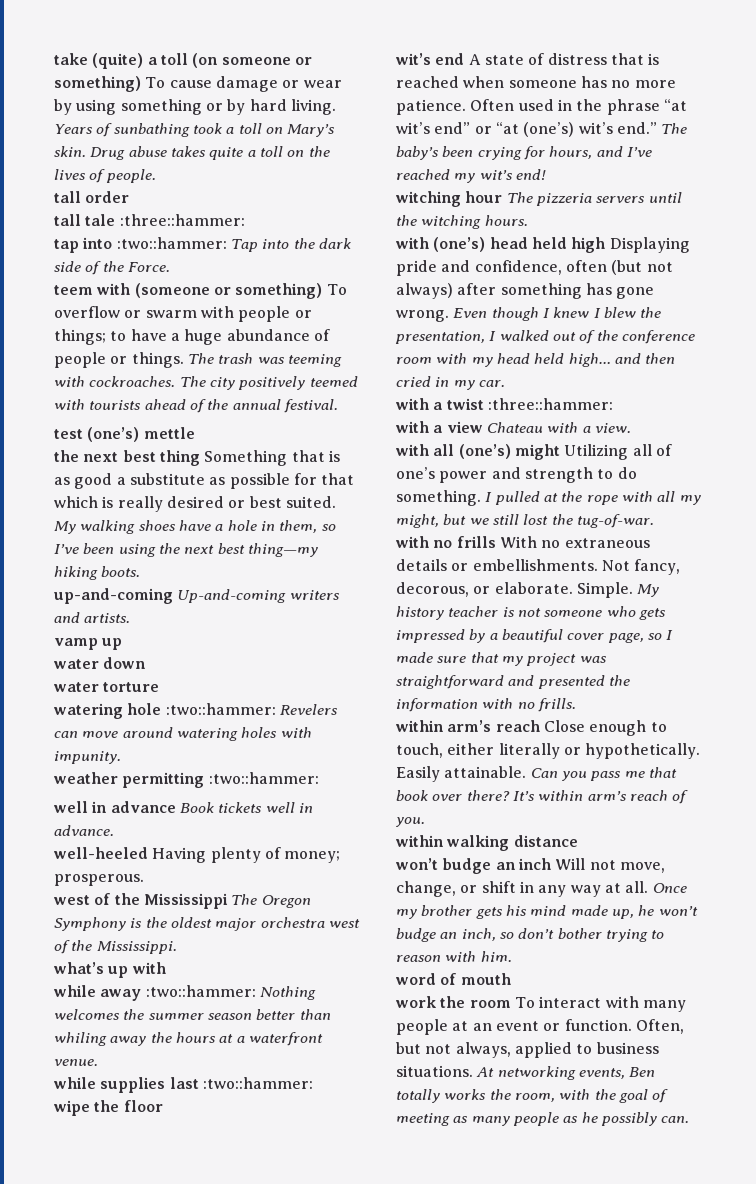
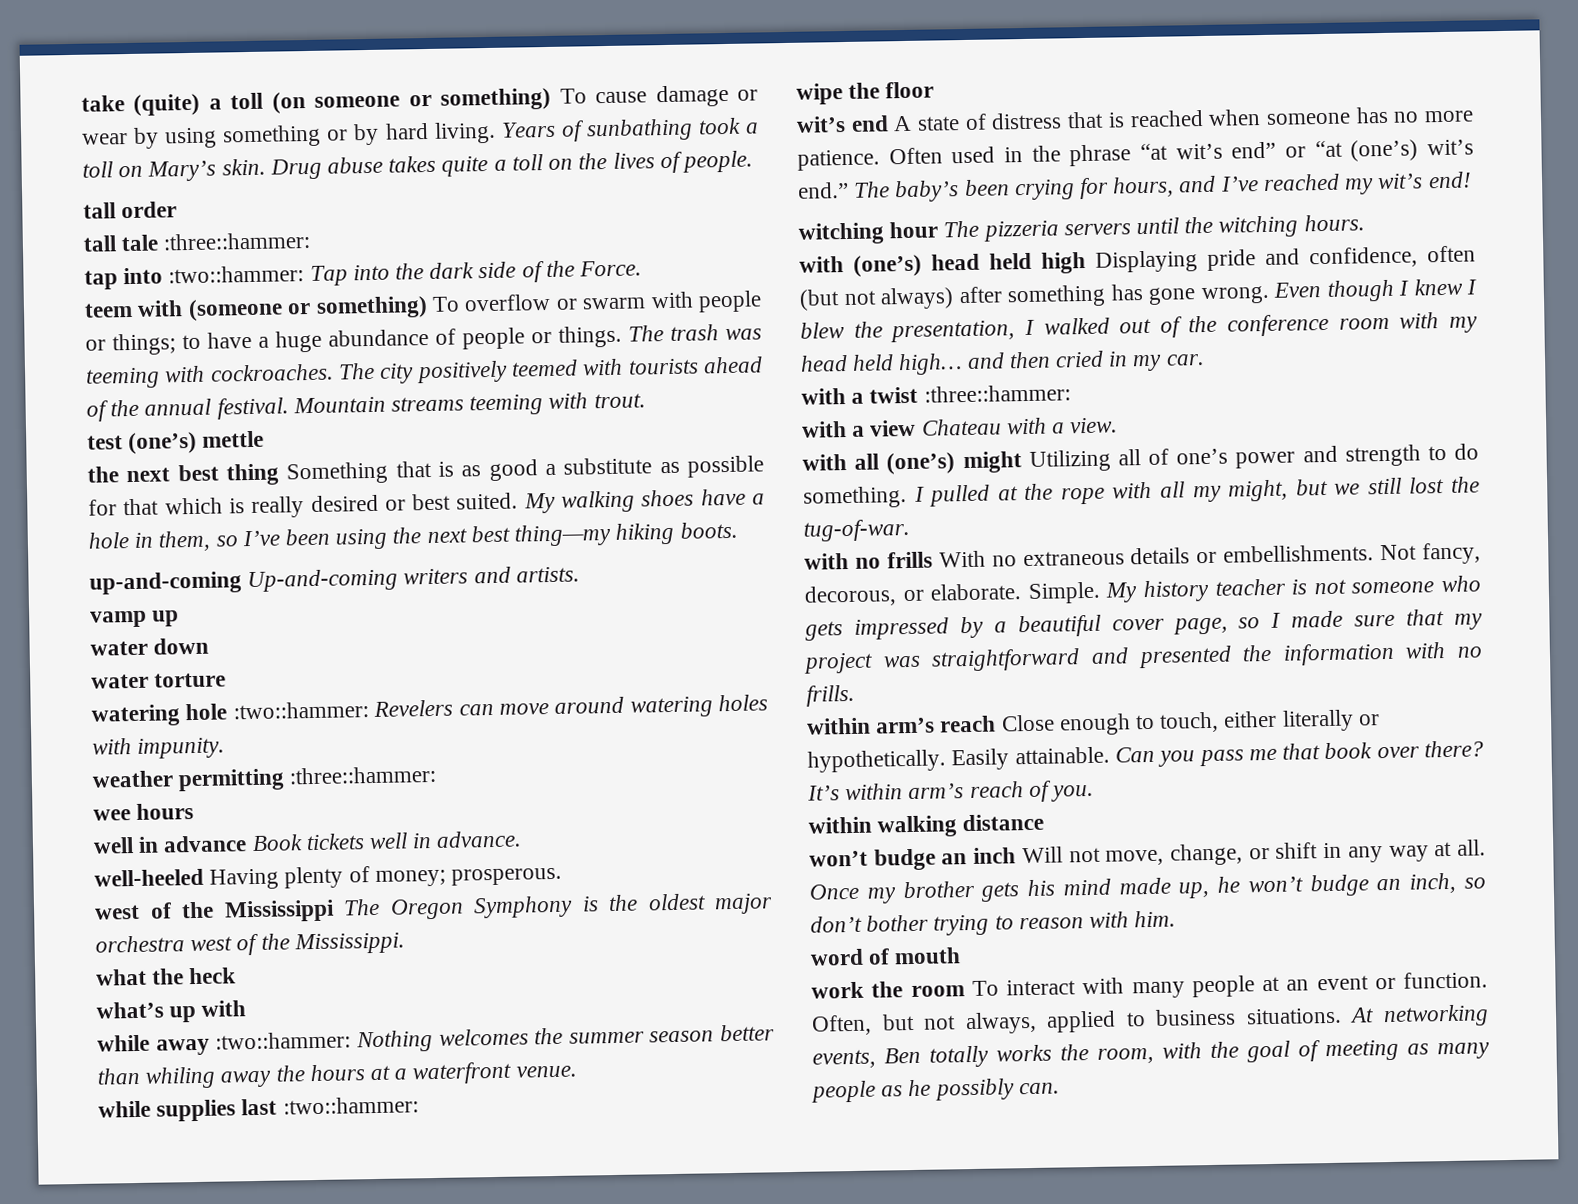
(338, 406) none -> [292,392,646,416] Mountain streams teeming with trout.
[208,772,319,784] :two::hammer: -> [289,765,437,785] [93,802,195,821] :three::hammer: // wee hours
(177, 947) none -> [96,967,237,986] // what the heck

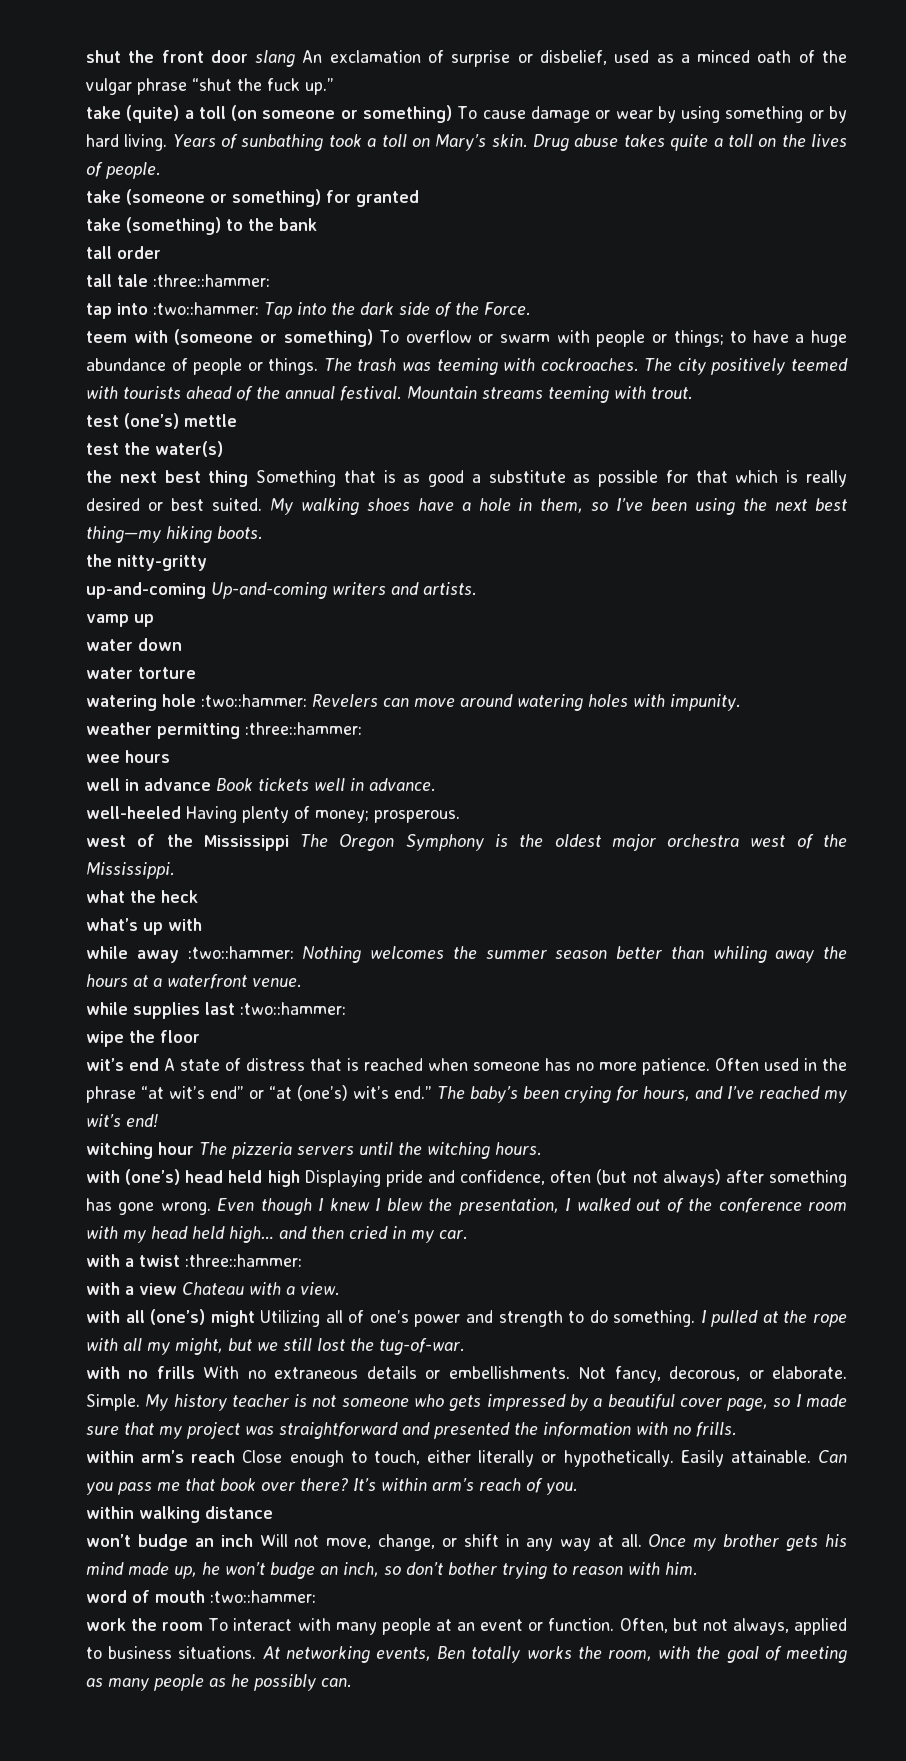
(81, 103) none -> [86,50,847,67] [86,78,334,95] shut the front door slang An exclamation of surprise or disbelief, used as a minced oath of the vulgar phrase “shut the fuck up.” //
(753, 161) none -> [86,189,419,207] [86,217,317,235] // take (someone or something) for granted // take (something) to the bank
(265, 439) none -> [86,441,223,457] // test the water(s)
(738, 530) none -> [86,554,207,571] // the nitty-gritty
(962, 956) none -> [210,1590,316,1603] :two::hammer:

